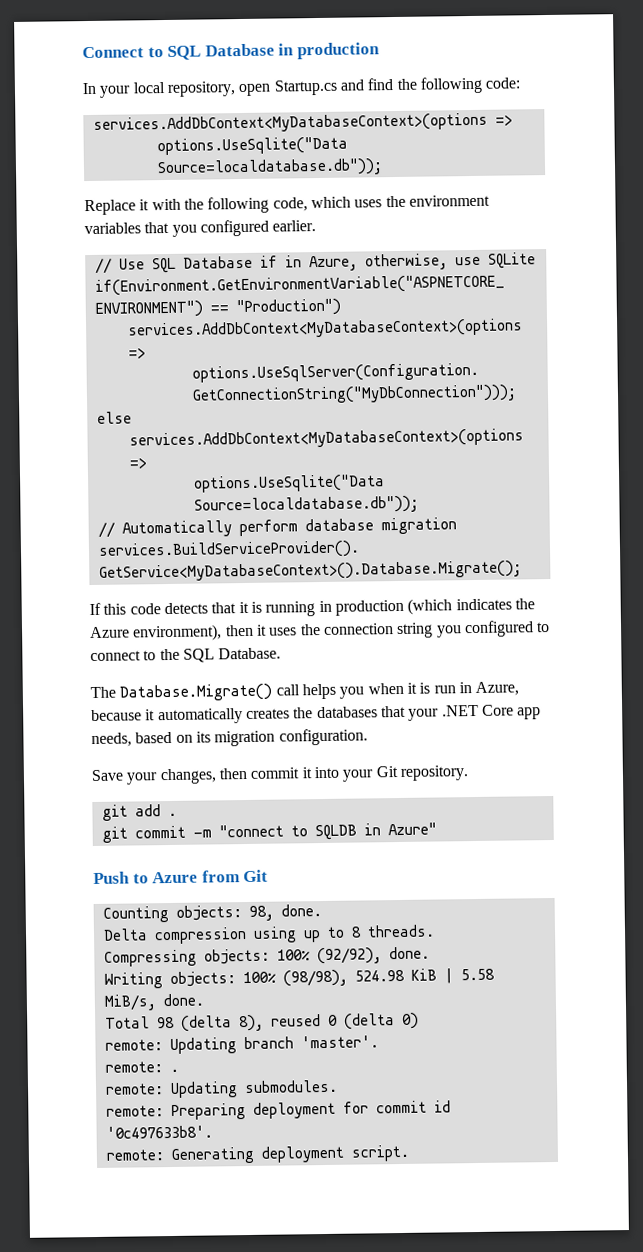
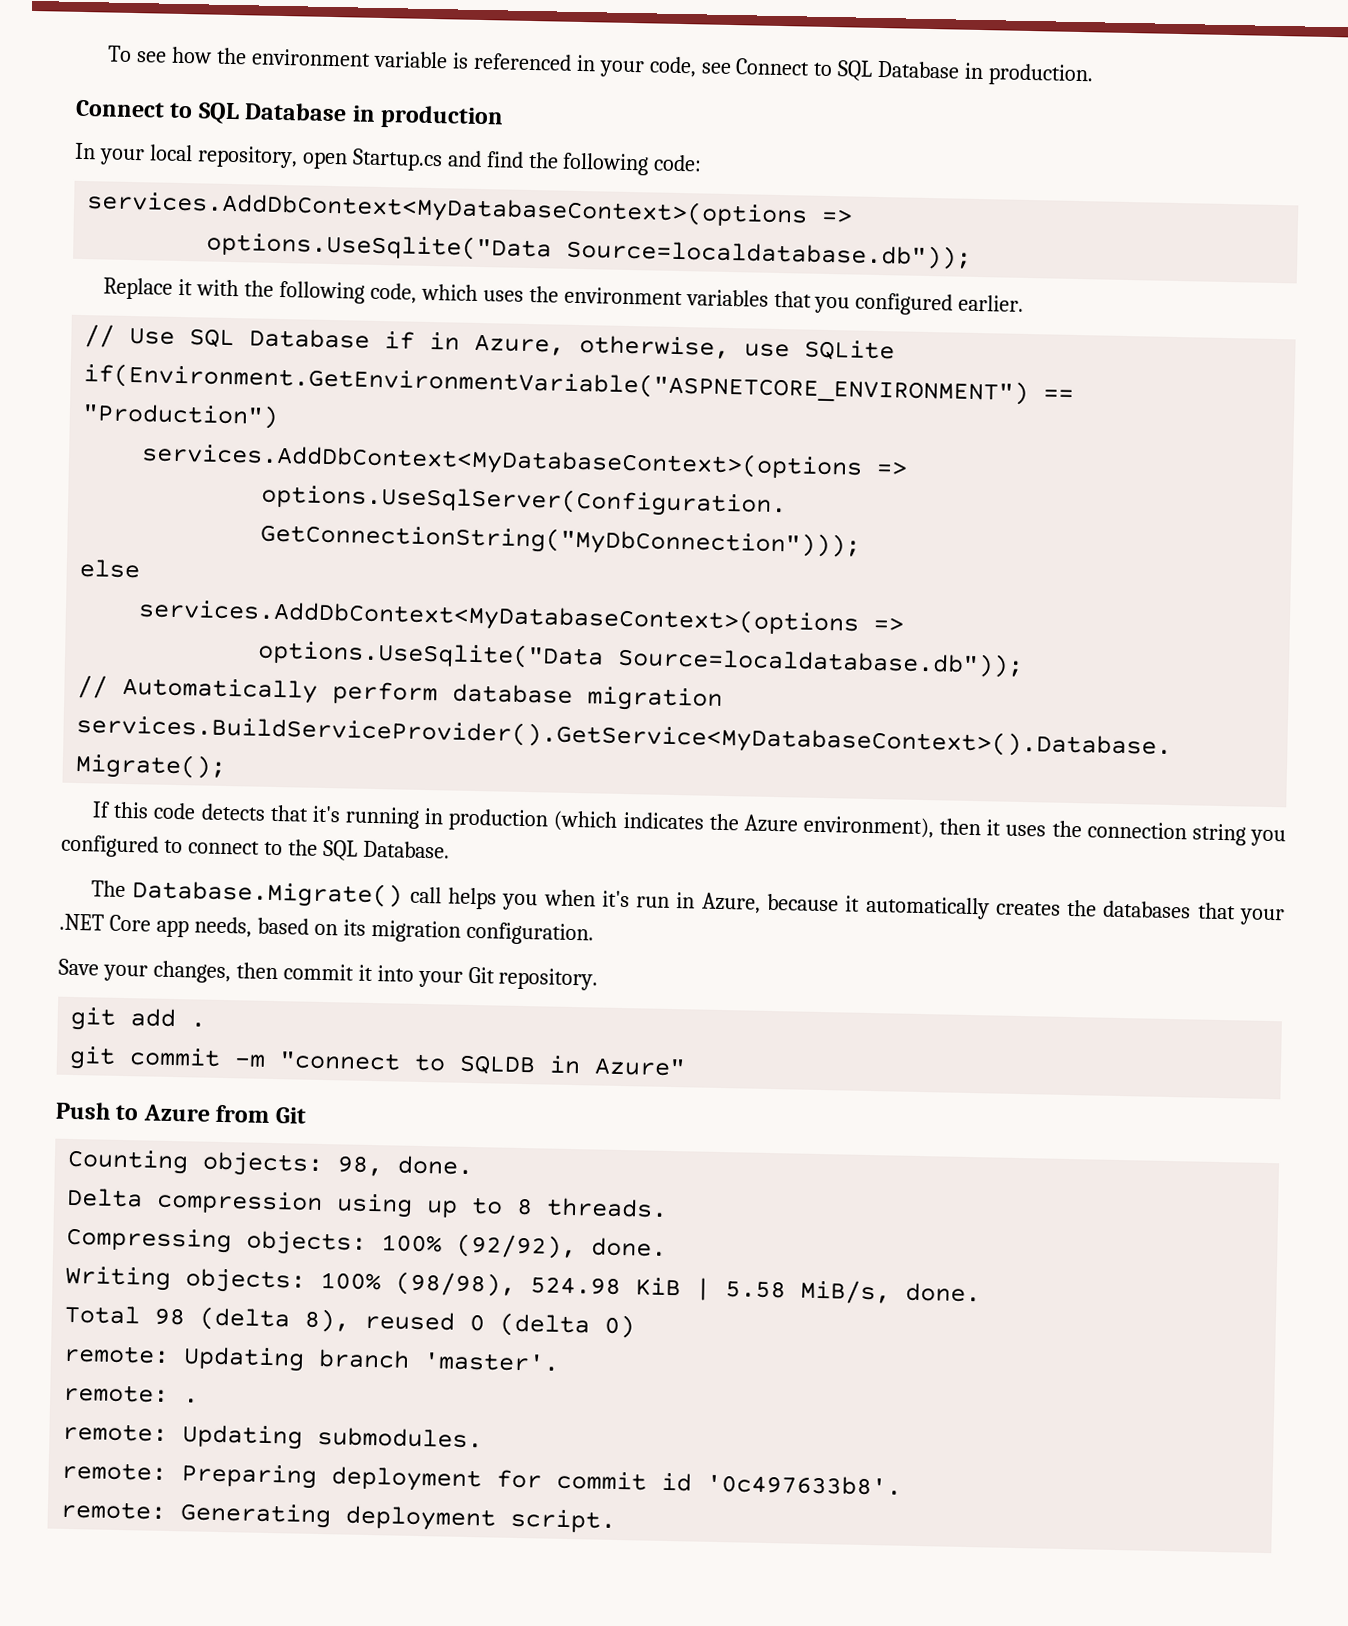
(82, 52) none -> [107,45,1095,87] To see how the environment variable is referenced in your code, see Connect to SQL Database in production. //
[238,601,262,614] it is -> [311,805,341,823] it's
[406,682,431,694] it is -> [601,890,630,908] it's

